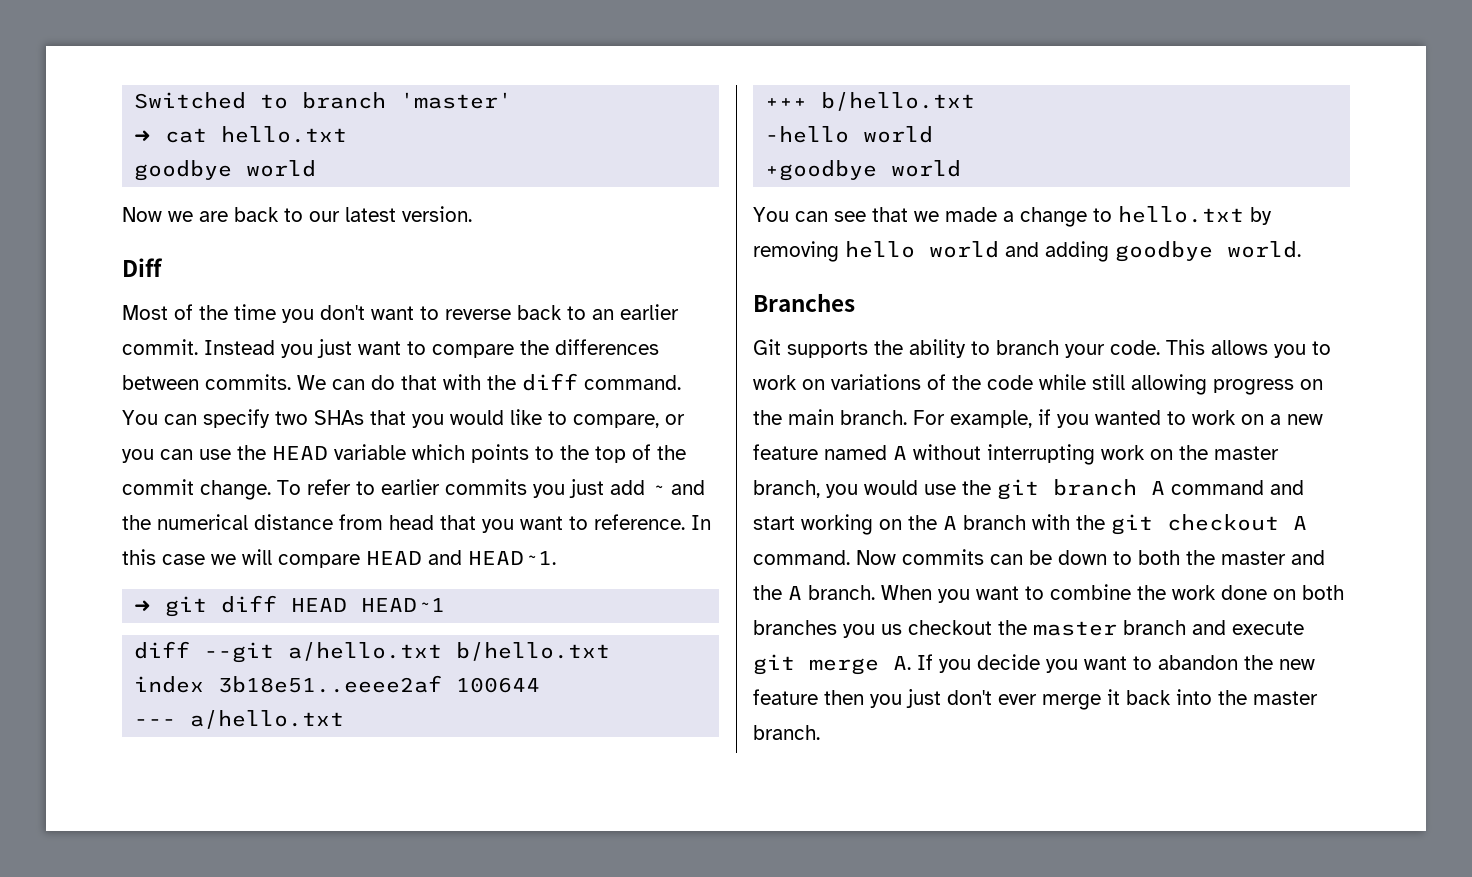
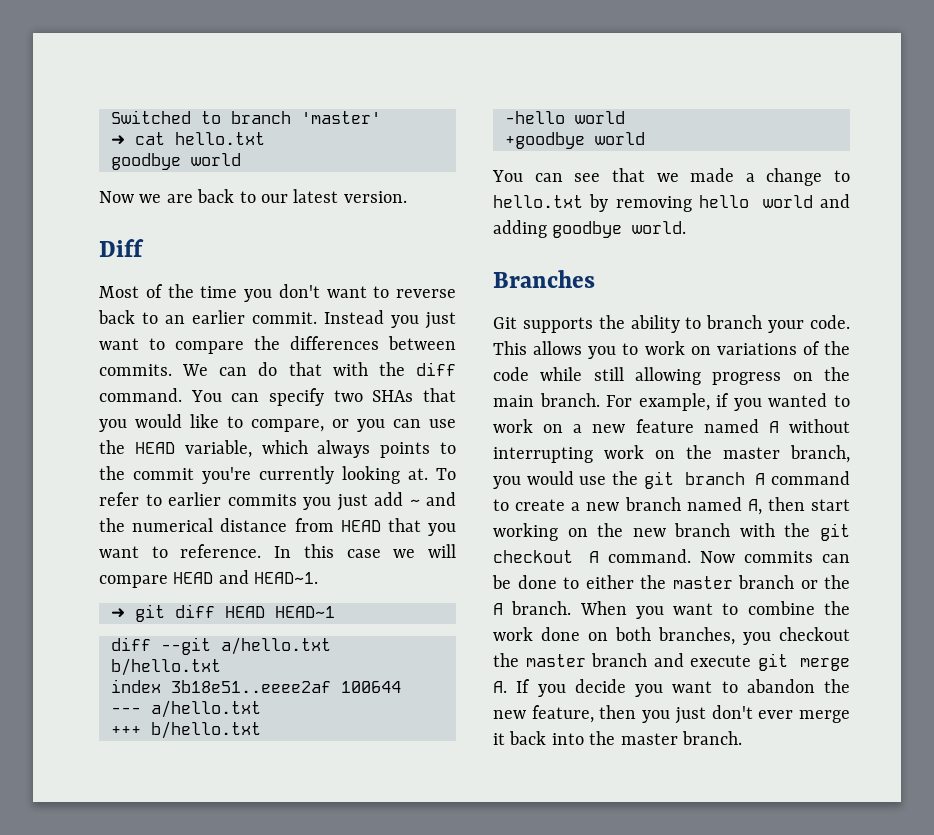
[334,444,686,463] [122,479,271,500] variable which points to the top of the commit change. -> [184,440,456,458] [99,466,428,484] variable, which always points to the commit you're currently looking at.
[389,515,434,530] head -> [340,520,381,532] HEAD
[1270,480,1304,495] and -> [493,497,805,515] to create a new branch named A, then
[943,516,957,530] A -> [632,528,666,537] new
[1058,550,1325,565] down to both the master and -> [517,575,818,589] done to either the master branch or
[753,620,902,638] branches you us -> [658,627,771,645] branches, you
[753,689,818,705] feature -> [531,705,594,723] feature,

